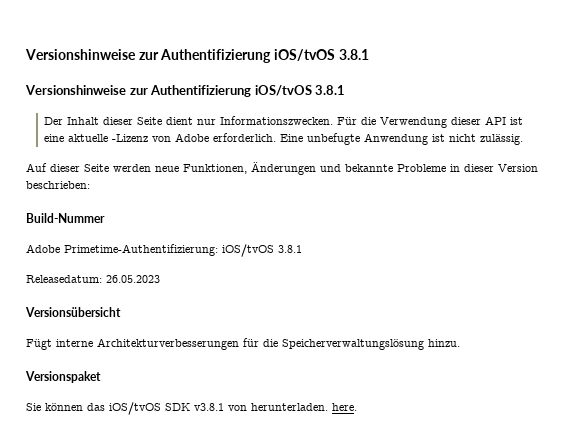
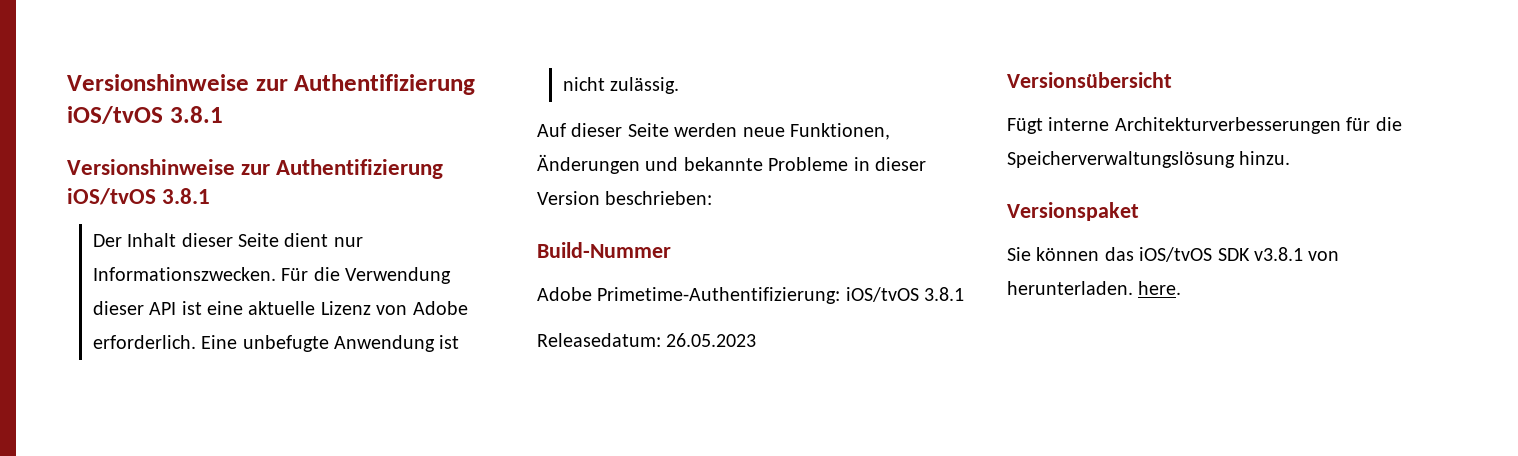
[112,134,149,142] -Lizenz -> [320,301,371,315] Lizenz

